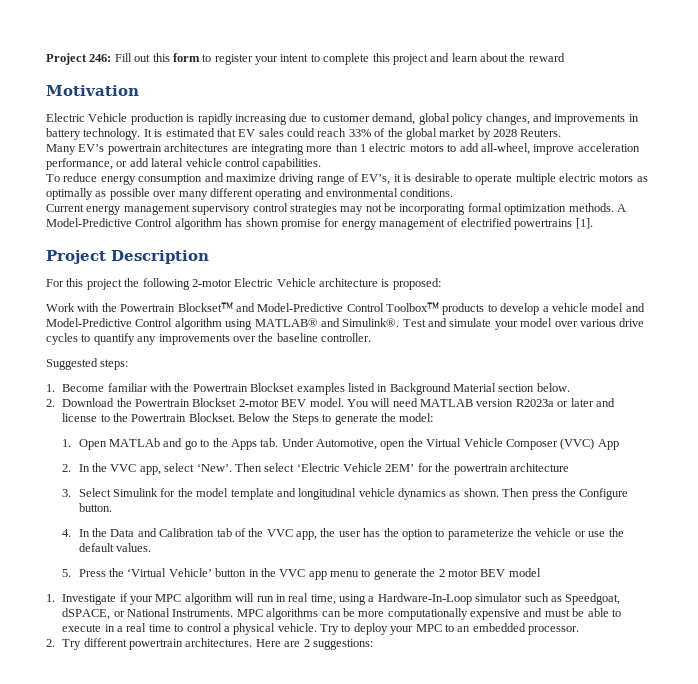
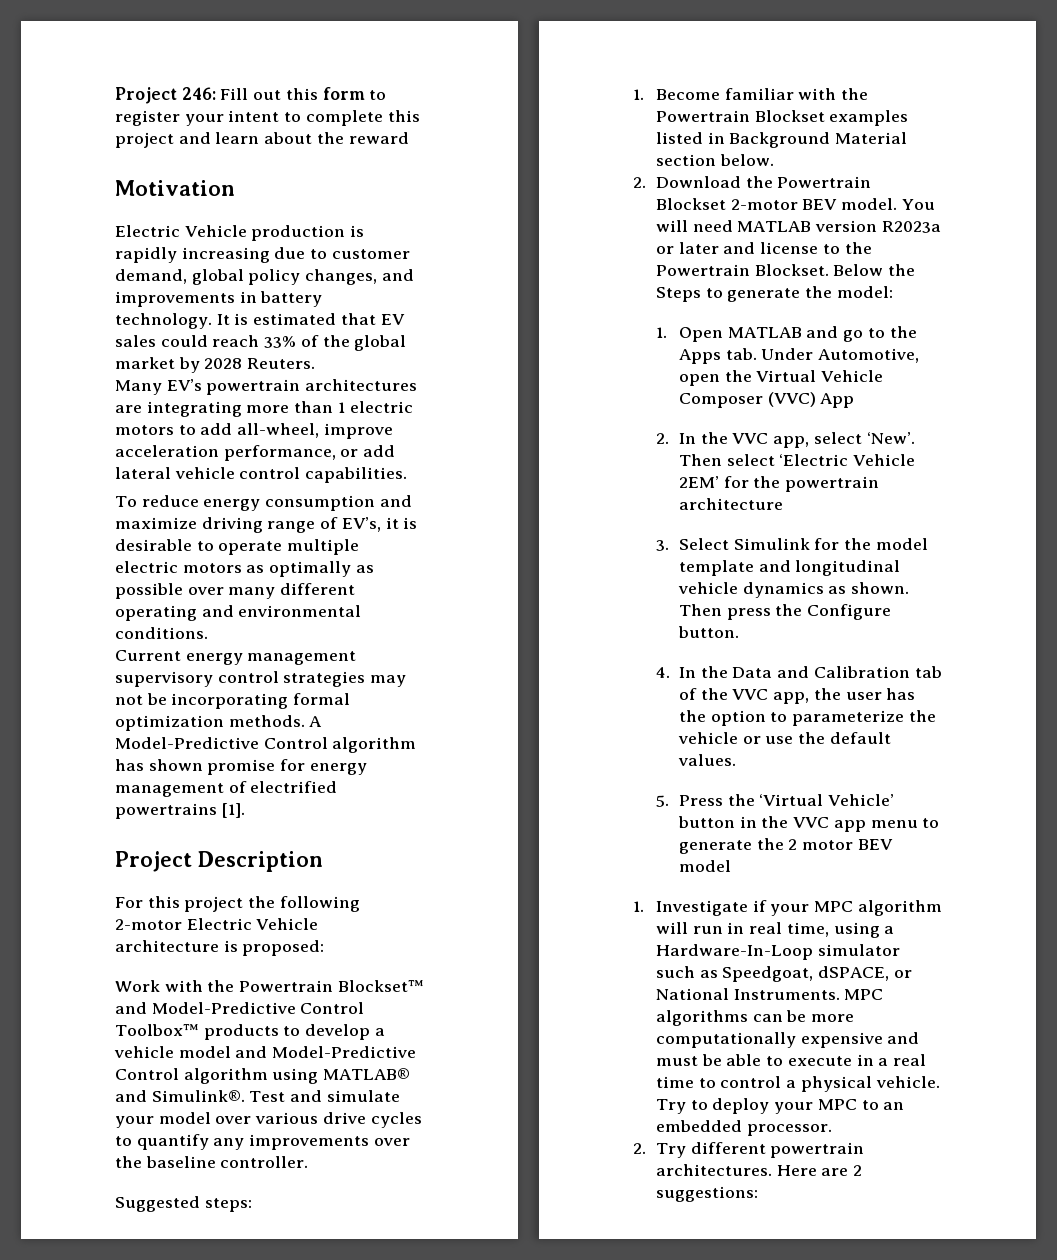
[109,438,161,447] MATLAb -> [727,327,802,338] MATLAB

